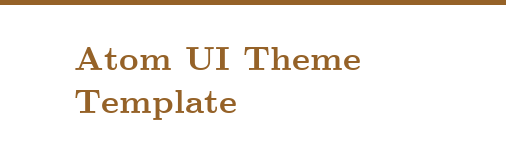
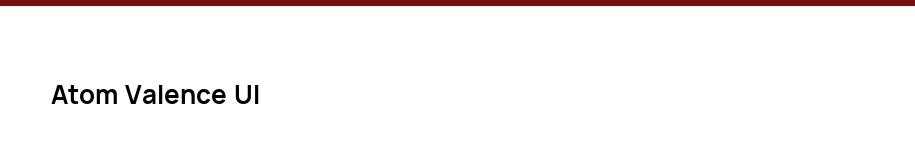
[185,47,361,70] [74,90,237,120] UI Theme Template -> [125,85,261,104] Valence UI

